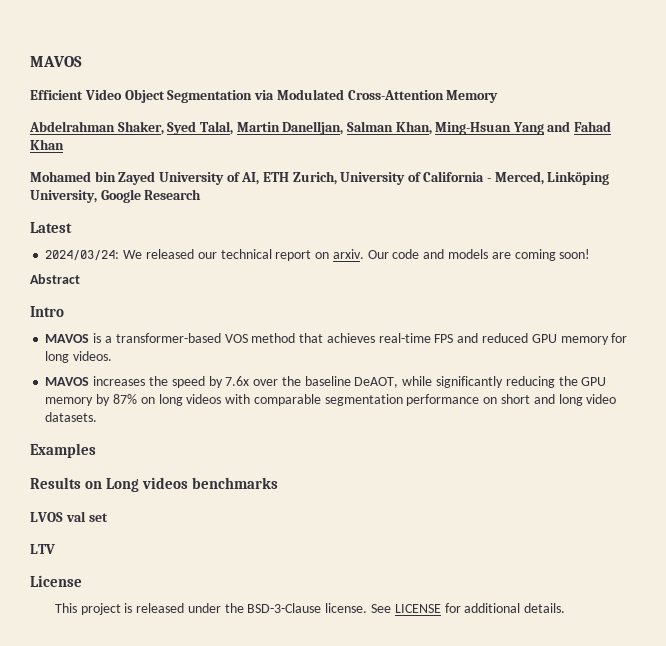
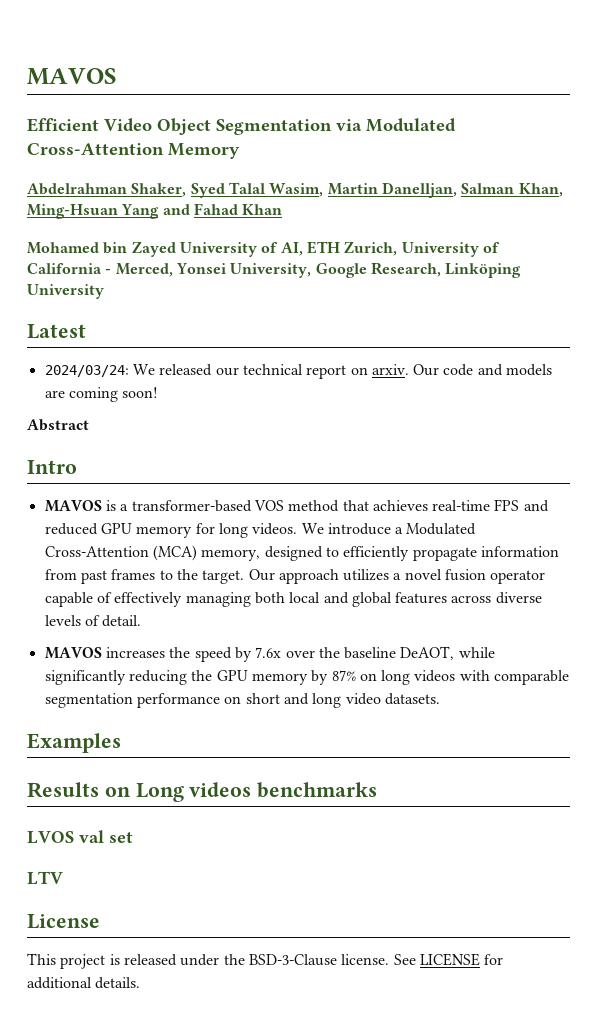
[199,121,233,135] Talal, -> [228,182,324,197] Talal Wasim,
[547,171,610,185] Linköping -> [175,263,226,274] Yonsei
[144,189,202,200] Research -> [370,262,522,278] [27,284,104,299] Research, Linköping University
(113, 356) none -> [301,523,477,535] [44,545,559,561] [44,569,546,584] [44,592,542,607] [44,615,142,627] We introduce a Modulated Cross-Attention (MCA) memory, designed to efficiently propagate information from past frames to the target. Our approach utilizes a novel fusion operator capable of effectively managing both local and global features across diverse levels of detail.

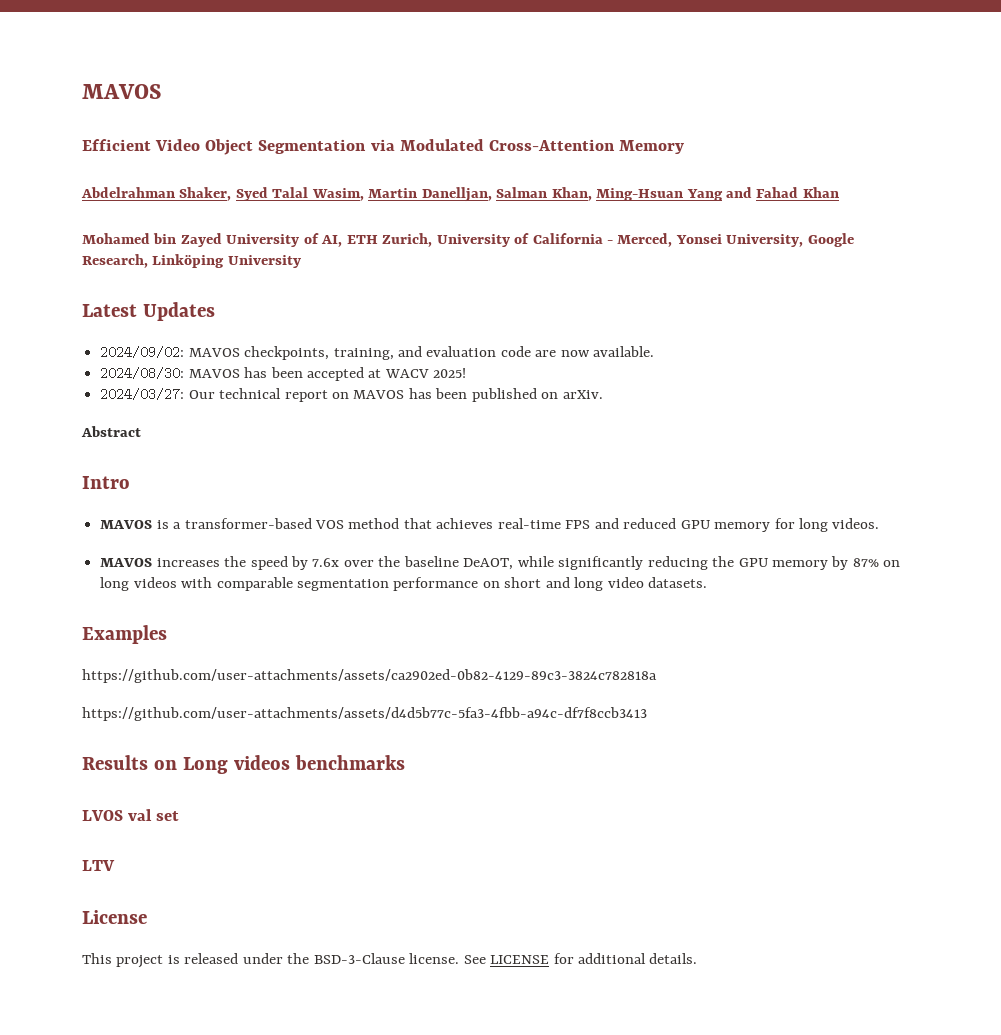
[44,364,553,379] [44,387,159,402] // 2024/03/24: We released our technical report on arxiv. Our code and models are coming soon! -> [142,302,215,321] [100,346,655,360] [100,367,467,381] [100,388,603,402] Updates // 2024/09/02: MAVOS checkpoints, training, and evaluation code are now available. // 2024/08/30: MAVOS has been accepted at WACV 2025! // 2024/03/27: Our technical report on MAVOS has been published on arXiv.
[301,523,477,535] [44,545,559,561] [44,569,546,584] [44,592,542,607] [44,615,142,627] We introduce a Modulated Cross-Attention (MCA) memory, designed to efficiently propagate information from past frames to the target. Our approach utilizes a novel fusion operator capable of effectively managing both local and global features across diverse levels of detail. -> (880, 523) none
(121, 743) none -> [82,669,657,683] [82,707,647,721] // https://github.com/user-attachments/assets/ca2902ed-0b82-4129-89c3-3824c782818a // https://github.com/user-attachments/assets/d4d5b77c-5fa3-4fbb-a94c-df7f8ccb3413

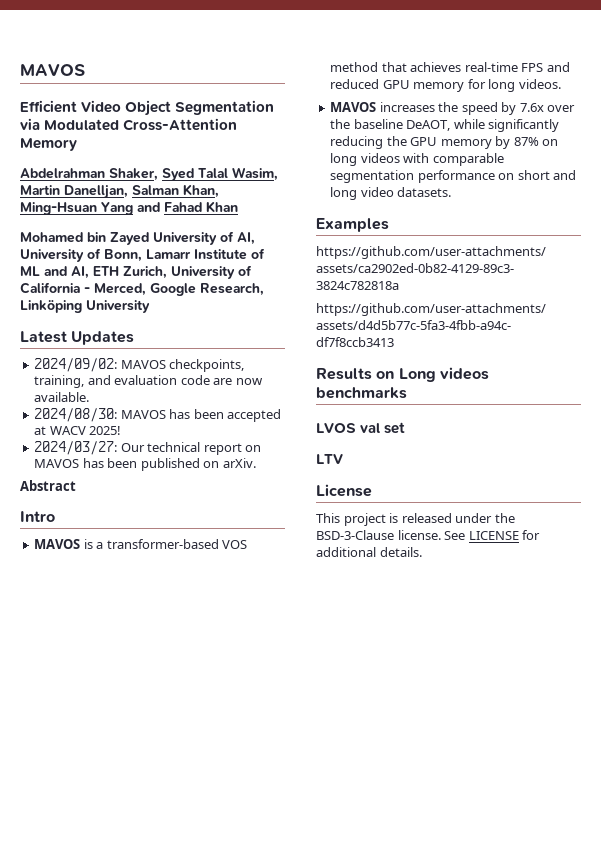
(343, 241) none -> [20,248,265,262] [20,266,89,279] University of Bonn, Lamarr Institute of ML and AI,
[675,234,804,247] Yonsei University, -> (146, 289) none

